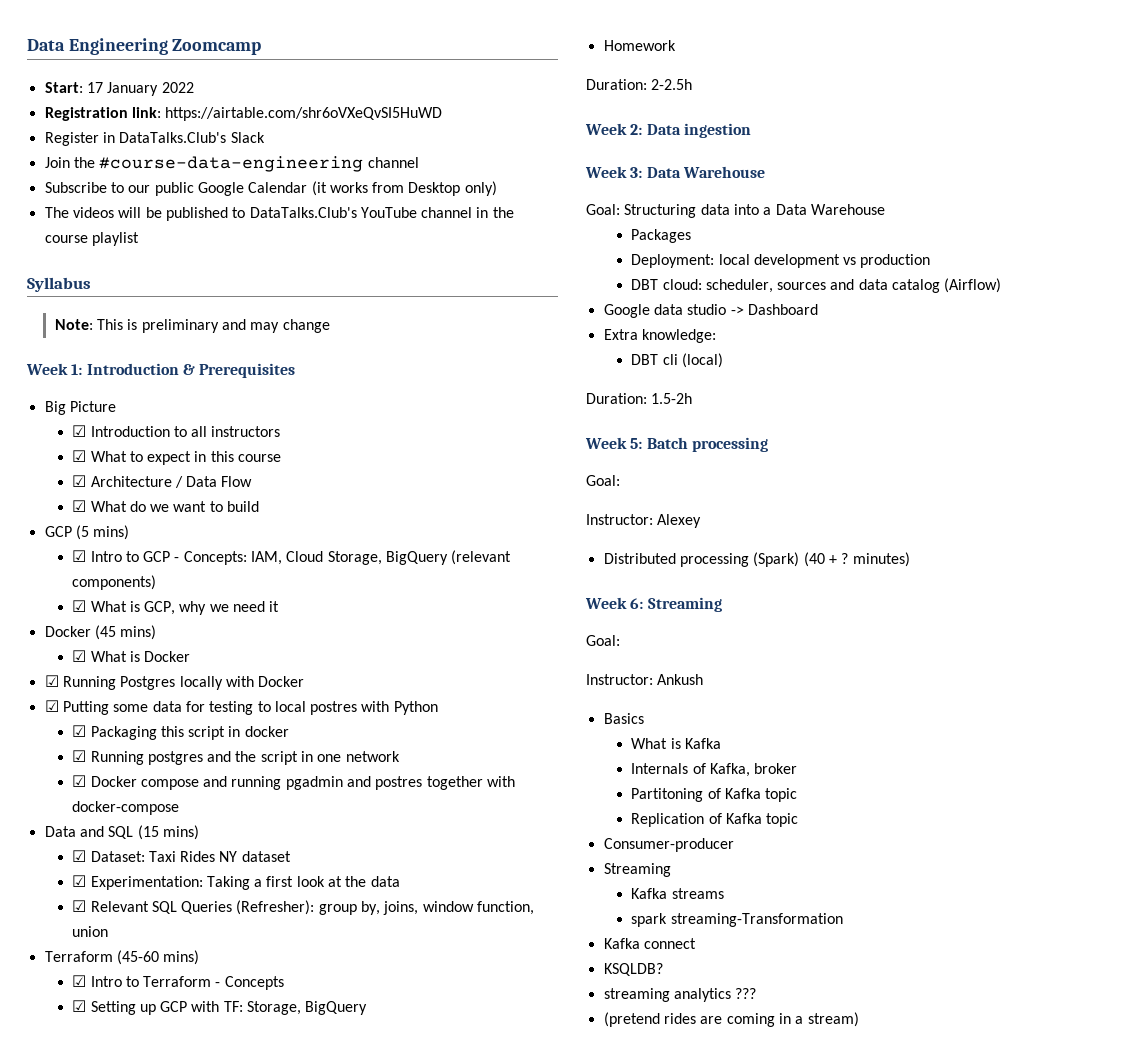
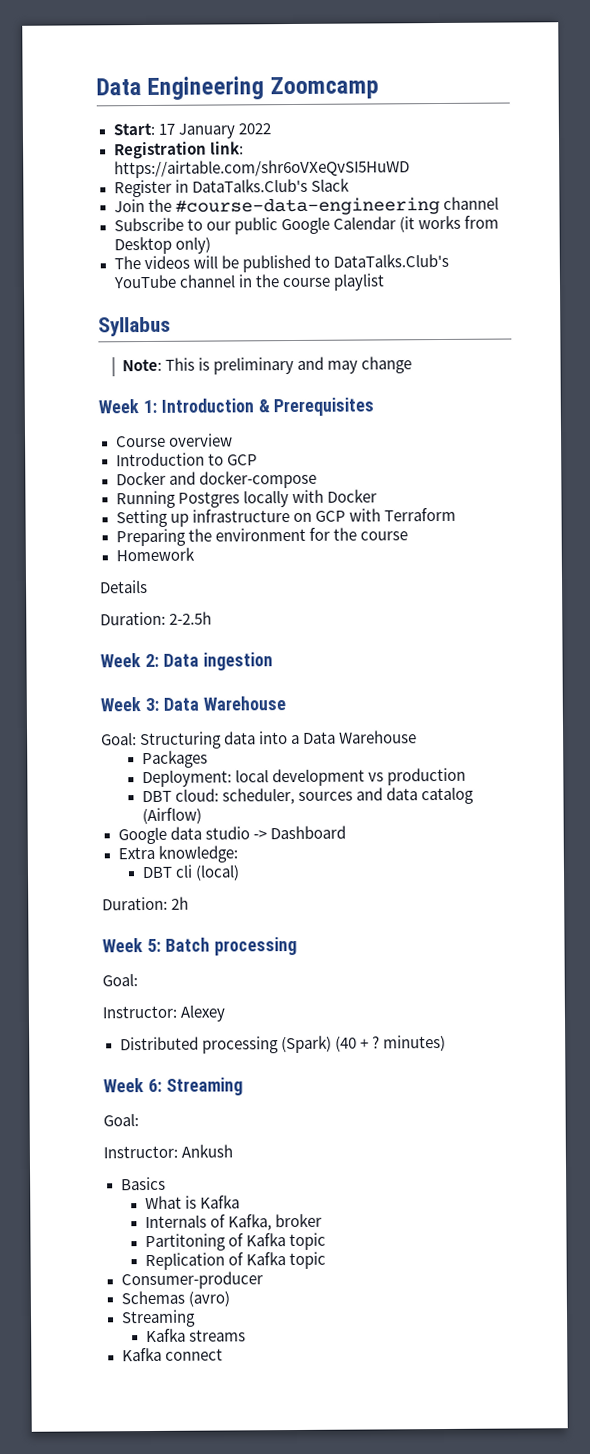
[44,401,116,415] [72,425,281,437] [72,450,282,465] [72,475,253,488] [72,500,260,512] [44,525,130,540] [72,550,512,565] [72,575,157,590] [72,600,280,615] [44,625,157,640] [72,650,191,662] [44,675,59,687] Big Picture // ☑ Introduction to all instructors // ☑ What to expect in this course // ☑ Architecture / Data Flow // ☑ What do we want to build // GCP (5 mins) // ☑ Intro to GCP - Concepts: IAM, Cloud Storage, BigQuery (relevant components) // ☑ What is GCP, why we need it // Docker (45 mins) // ☑ What is Docker // ☑ -> [115,433,233,448] [115,452,258,467] [115,470,317,489] Course overview // Introduction to GCP // Docker and docker-compose //
[44,700,438,715] [72,725,289,740] [72,750,400,765] [72,775,516,790] [72,801,180,815] [44,825,199,840] [72,850,291,862] [72,875,400,890] [72,900,535,915] [72,926,109,937] [44,950,200,965] [72,975,284,990] [72,1000,368,1015] ☑ Putting some data for testing to local postres with Python // ☑ Packaging this script in docker // ☑ Running postgres and the script in one network // ☑ Docker compose and running pgadmin and postres together with docker-compose // Data and SQL (15 mins) // ☑ Dataset: Taxi Rides NY dataset // ☑ Experimentation: Taking a first look at the data // ☑ Relevant SQL Queries (Refresher): group by, joins, window function, union // Terraform (45-60 mins) // ☑ Intro to Terraform - Concepts // ☑ Setting up GCP with TF: Storage, BigQuery -> [115,507,456,528] [115,527,408,547] Setting up infrastructure on GCP with Terraform // Preparing the environment for the course
(676, 45) none -> [99,580,148,594] // Details
[651,393,693,404] 1.5-2h -> [171,896,190,910] 2h
(734, 845) none -> [120,1290,230,1307] // Schemas (avro)
[631,913,843,927] // spark streaming-Transformation -> (246, 1335) none
[603,963,663,976] [603,988,757,1002] [603,1012,859,1027] // KSQLDB? // streaming analytics ??? // (pretend rides are coming in a stream) -> (223, 1354) none

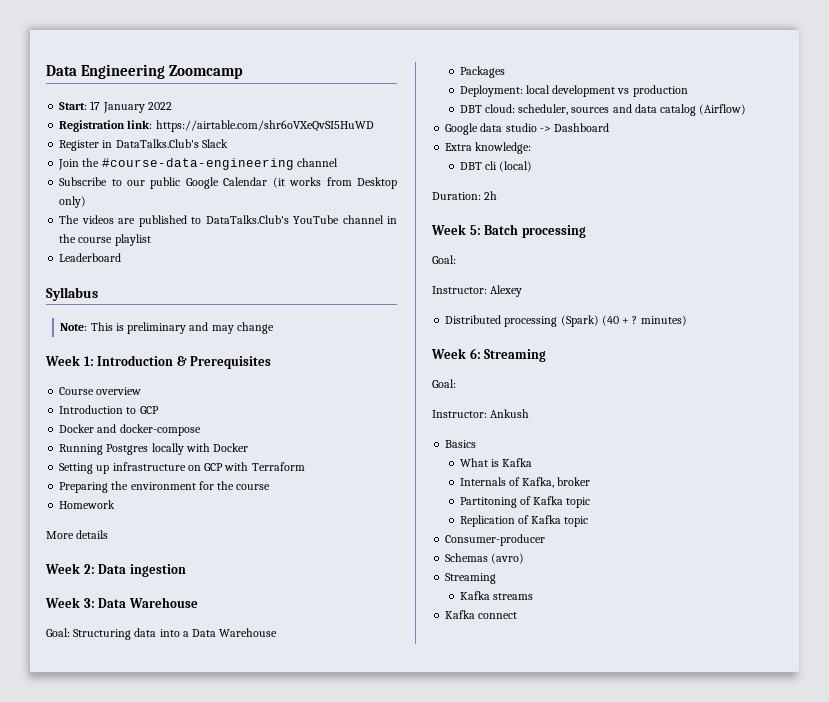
[192,255,239,269] will be -> [118,218,136,224] are
(385, 282) none -> [59,253,122,262] // Leaderboard
[99,580,148,594] [100,611,213,626] Details // Duration: 2-2.5h -> [46,530,109,539] More details

